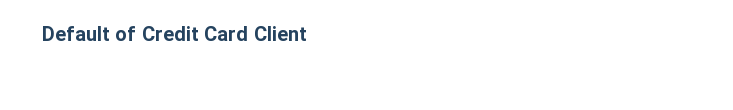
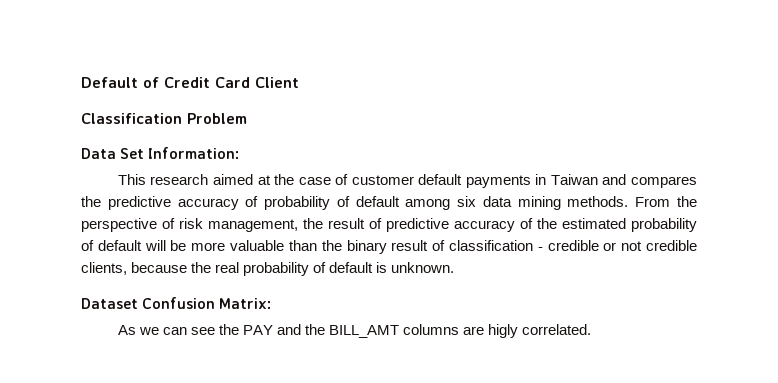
(307, 33) none -> [81,113,247,124] [81,147,240,159] [117,174,697,188] [81,196,697,210] [81,218,697,232] [81,240,697,254] [81,262,455,276] [81,297,272,309] [117,324,592,338] // Classification Problem // Data Set Information: // This research aimed at the case of customer default payments in Taiwan and compares the predictive accuracy of probability of default among six data mining methods. From the perspective of risk management, the result of predictive accuracy of the estimated probability of default will be more valuable than the binary result of classification - credible or not credible clients, because the real probability of default is unknown. // Dataset Confusion Matrix: // As we can see the PAY and the BILL_AMT columns are higly correlated.

